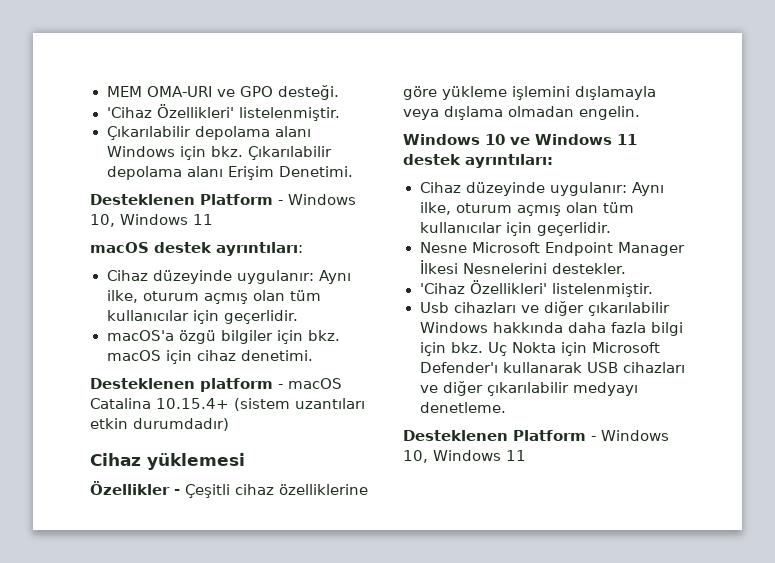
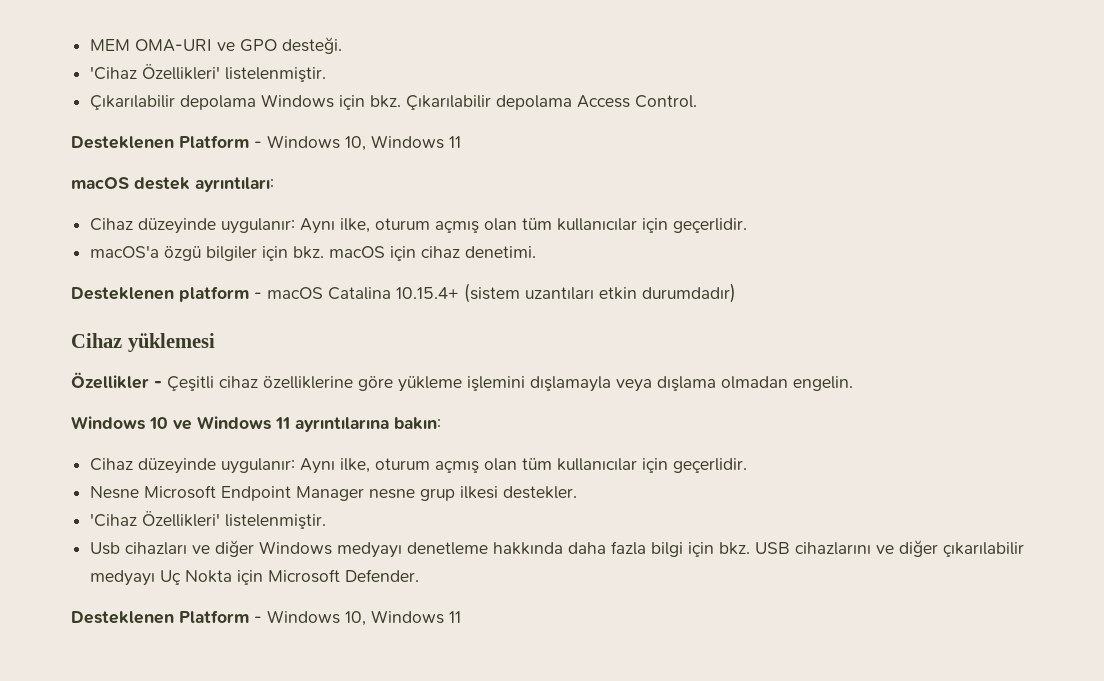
[274,126,311,137] alanı -> (257, 102) none
[186,166,353,180] alanı Erişim Denetimi. -> [577,95,698,108] Access Control.
[403,154,553,168] destek ayrıntıları: -> [295,417,441,432] ayrıntılarına bakın:
[419,260,547,274] İlkesi Nesnelerini -> [369,486,499,501] nesne grup ilkesi
[587,302,670,316] [419,322,488,333] çıkarılabilir Windows -> [259,541,489,558] Windows medyayı denetleme
[487,342,660,356] [419,362,685,373] [419,381,638,396] [419,402,506,413] Uç Nokta için Microsoft Defender'ı kullanarak USB cihazları ve diğer çıkarılabilir medyayı denetleme. -> [755,540,1025,557] [90,569,420,586] USB cihazlarını ve diğer çıkarılabilir medyayı Uç Nokta için Microsoft Defender.

